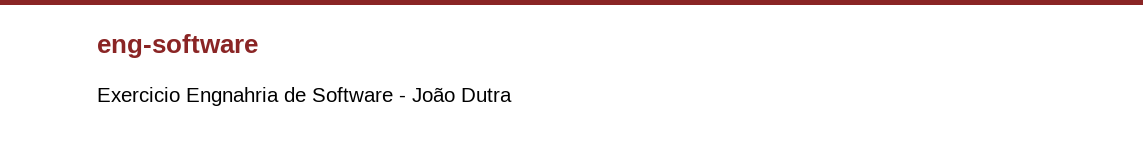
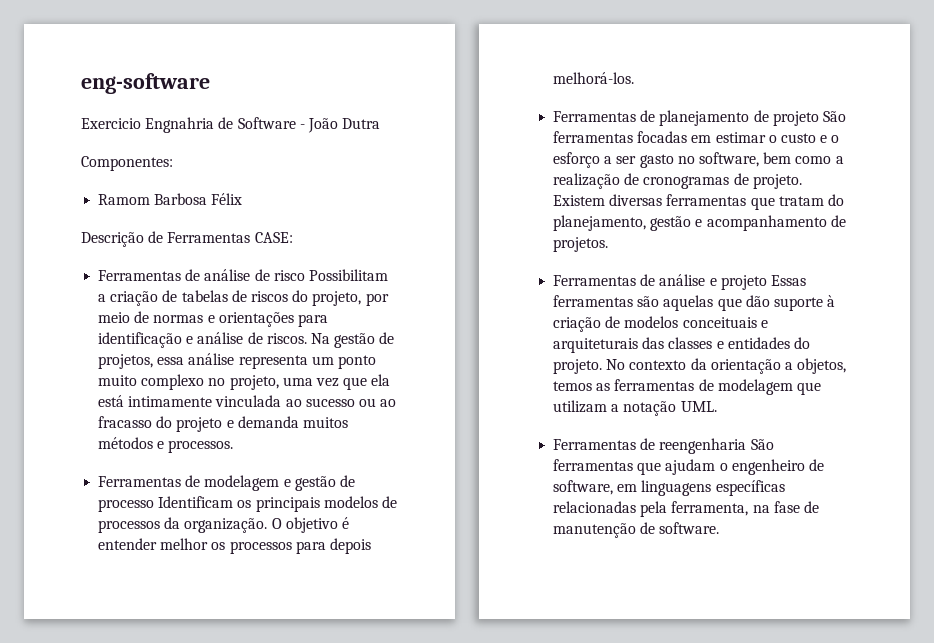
(512, 95) none -> [81,156,173,171] [98,193,243,205] [81,231,293,247] [98,269,388,281] [98,290,389,306] [98,311,328,327] [98,332,395,348] [98,353,376,369] [98,374,391,390] [98,395,397,407] [98,416,348,432] [98,437,234,453] [98,475,355,491] [98,496,397,512] [98,517,349,533] [98,538,371,554] [553,72,635,84] [553,110,846,126] [553,131,840,143] [553,152,844,168] [553,173,802,189] [553,194,844,210] [553,215,846,231] [553,237,609,252] [553,274,806,290] [553,295,836,311] [553,316,768,332] [553,337,810,353] [553,358,847,374] [553,379,821,395] [553,400,717,416] [553,438,774,454] [553,459,824,475] [553,480,785,496] [553,501,819,517] [553,522,720,538] // Componentes: // Ramom Barbosa Félix // Descrição de Ferramentas CASE: // Ferramentas de análise de risco Possibilitam a criação de tabelas de riscos do projeto, por meio de normas e orientações para identificação e análise de riscos. Na gestão de projetos, essa análise representa um ponto muito complexo no projeto, uma vez que ela está intimamente vinculada ao sucesso ou ao fracasso do projeto e demanda muitos métodos e processos. // Ferramentas de modelagem e gestão de processo Identificam os principais modelos de processos da organização. O objetivo é entender melhor os processos para depois melhorá-los. // Ferramentas de planejamento de projeto São ferramentas focadas em estimar o custo e o esforço a ser gasto no software, bem como a realização de cronogramas de projeto. Existem diversas ferramentas que tratam do planejamento, gestão e acompanhamento de projetos. // Ferramentas de análise e projeto Essas ferramentas são aquelas que dão suporte à criação de modelos conceituais e arquiteturais das classes e entidades do projeto. No contexto da orientação a objetos, temos as ferramentas de modelagem que utilizam a notação UML. // Ferramentas de reengenharia São ferramentas que ajudam o engenheiro de software, em linguagens específicas relacionadas pela ferramenta, na fase de manutenção de software.

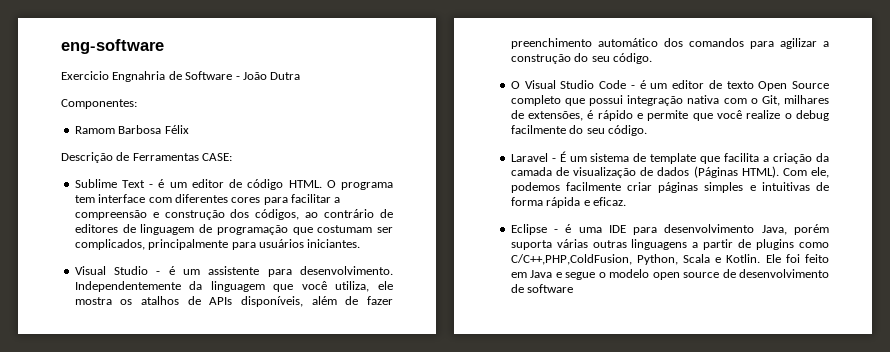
[98,269,388,281] [98,290,389,306] [98,311,328,327] [98,332,395,348] [98,353,376,369] [98,374,391,390] [98,395,397,407] [98,416,348,432] [98,437,234,453] [98,475,355,491] [98,496,397,512] [98,517,349,533] [98,538,371,554] [553,72,635,84] [553,110,846,126] [553,131,840,143] [553,152,844,168] [553,173,802,189] [553,194,844,210] [553,215,846,231] [553,237,609,252] [553,274,806,290] [553,295,836,311] [553,316,768,332] [553,337,810,353] [553,358,847,374] [553,379,821,395] [553,400,717,416] [553,438,774,454] [553,459,824,475] [553,480,785,496] [553,501,819,517] [553,522,720,538] Ferramentas de análise de risco Possibilitam a criação de tabelas de riscos do projeto, por meio de normas e orientações para identificação e análise de riscos. Na gestão de projetos, essa análise representa um ponto muito complexo no projeto, uma vez que ela está intimamente vinculada ao sucesso ou ao fracasso do projeto e demanda muitos métodos e processos. // Ferramentas de modelagem e gestão de processo Identificam os principais modelos de processos da organização. O objetivo é entender melhor os processos para depois melhorá-los. // Ferramentas de planejamento de projeto São ferramentas focadas em estimar o custo e o esforço a ser gasto no software, bem como a realização de cronogramas de projeto. Existem diversas ferramentas que tratam do planejamento, gestão e acompanhamento de projetos. // Ferramentas de análise e projeto Essas ferramentas são aquelas que dão suporte à criação de modelos conceituais e arquiteturais das classes e entidades do projeto. No contexto da orientação a objetos, temos as ferramentas de modelagem que utilizam a notação UML. // Ferramentas de reengenharia São ferramentas que ajudam o engenheiro de software, em linguagens específicas relacionadas pela ferramenta, na fase de manutenção de software. -> [74,179,393,190] [74,194,341,205] [74,209,393,220] [74,224,393,235] [74,239,361,250] [74,266,393,277] [74,281,393,292] [74,296,393,307] [510,38,829,49] [510,53,652,64] [510,80,829,91] [510,95,829,106] [510,110,829,121] [510,125,647,136] [510,151,829,164] [510,166,829,178] [510,182,829,193] [510,197,626,208] [510,224,829,235] [510,239,829,250] [510,254,829,265] [510,269,829,280] [510,284,574,293] Sublime Text - é um editor de código HTML. O programa tem interface com diferentes cores para facilitar a compreensão e construção dos códigos, ao contrário de editores de linguagem de programação que costumam ser complicados, principalmente para usuários iniciantes. // Visual Studio - é um assistente para desenvolvimento. Independentemente da linguagem que você utiliza, ele mostra os atalhos de APIs disponíveis, além de fazer preenchimento automático dos comandos para agilizar a construção do seu código. // O Visual Studio Code - é um editor de texto Open Source completo que possui integração nativa com o Git, milhares de extensões, é rápido e permite que você realize o debug facilmente do seu código. // Laravel - É um sistema de template que facilita a criação da camada de visualização de dados (Páginas HTML). Com ele, podemos facilmente criar páginas simples e intuitivas de forma rápida e eficaz. // Eclipse - é uma IDE para desenvolvimento Java, porém suporta várias outras linguagens a partir de plugins como C/C++,PHP,ColdFusion, Python, Scala e Kotlin. Ele foi feito em Java e segue o modelo open source de desenvolvimento de software

